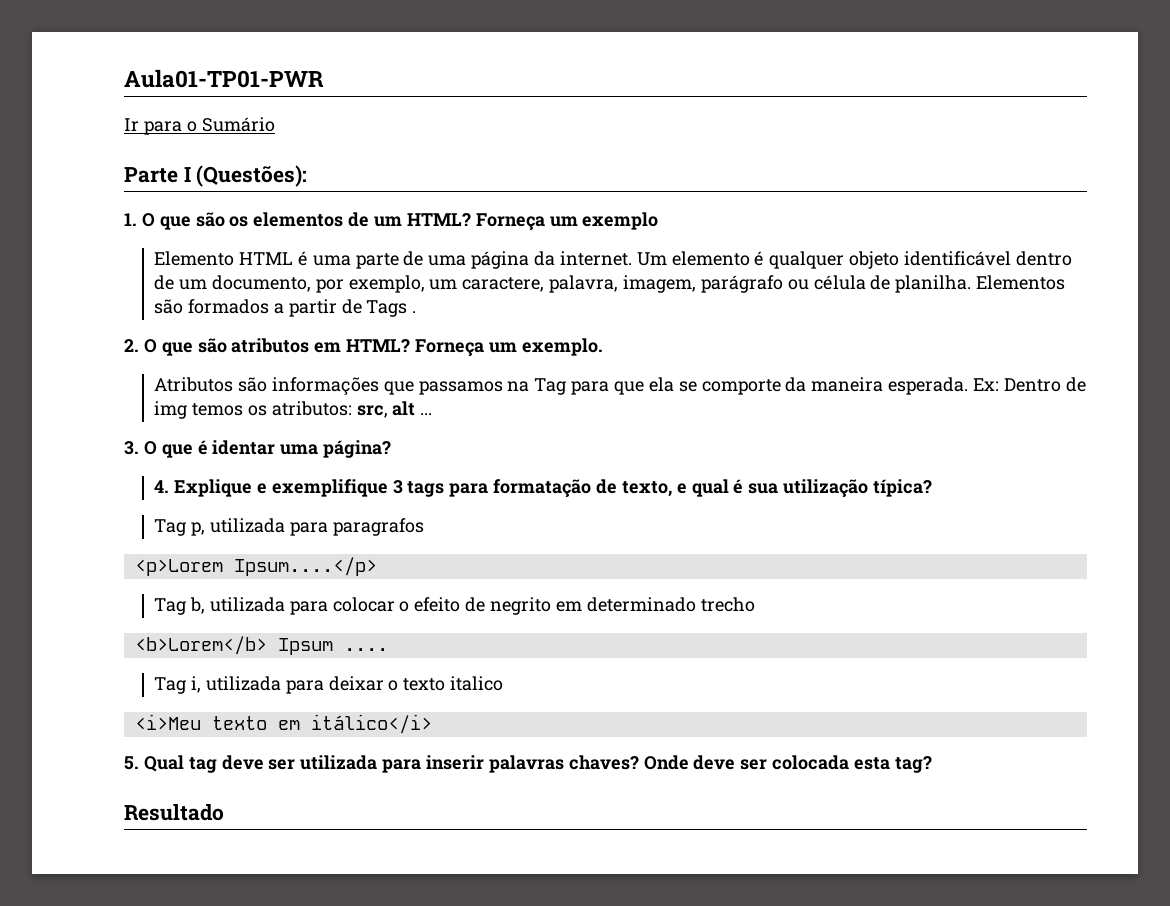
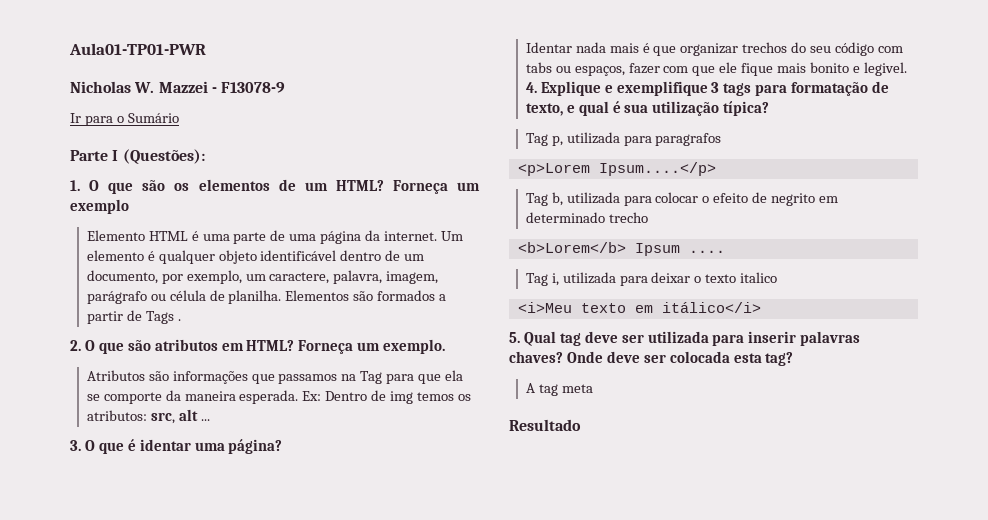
(324, 78) none -> [70,81,286,93] // Nicholas W. Mazzei - F13078-9
(392, 449) none -> [525,42,903,56] [525,62,907,76] Identar nada mais é que organizar trechos do seu código com tabs ou espaços, fazer com que ele fique mais bonito e legivel.
(932, 764) none -> [525,383,593,396] // A tag meta

